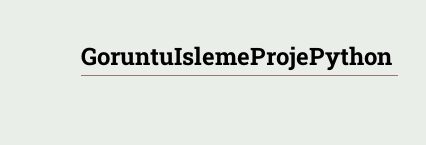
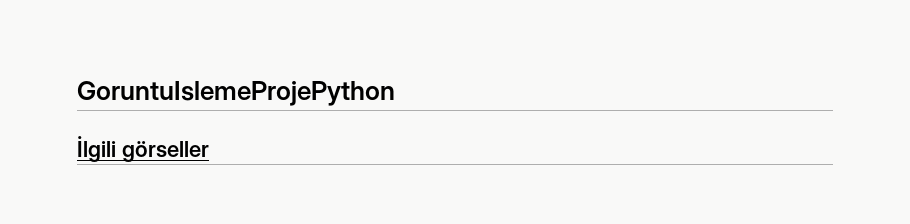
(392, 58) none -> [77,136,209,162] // İlgili görseller

